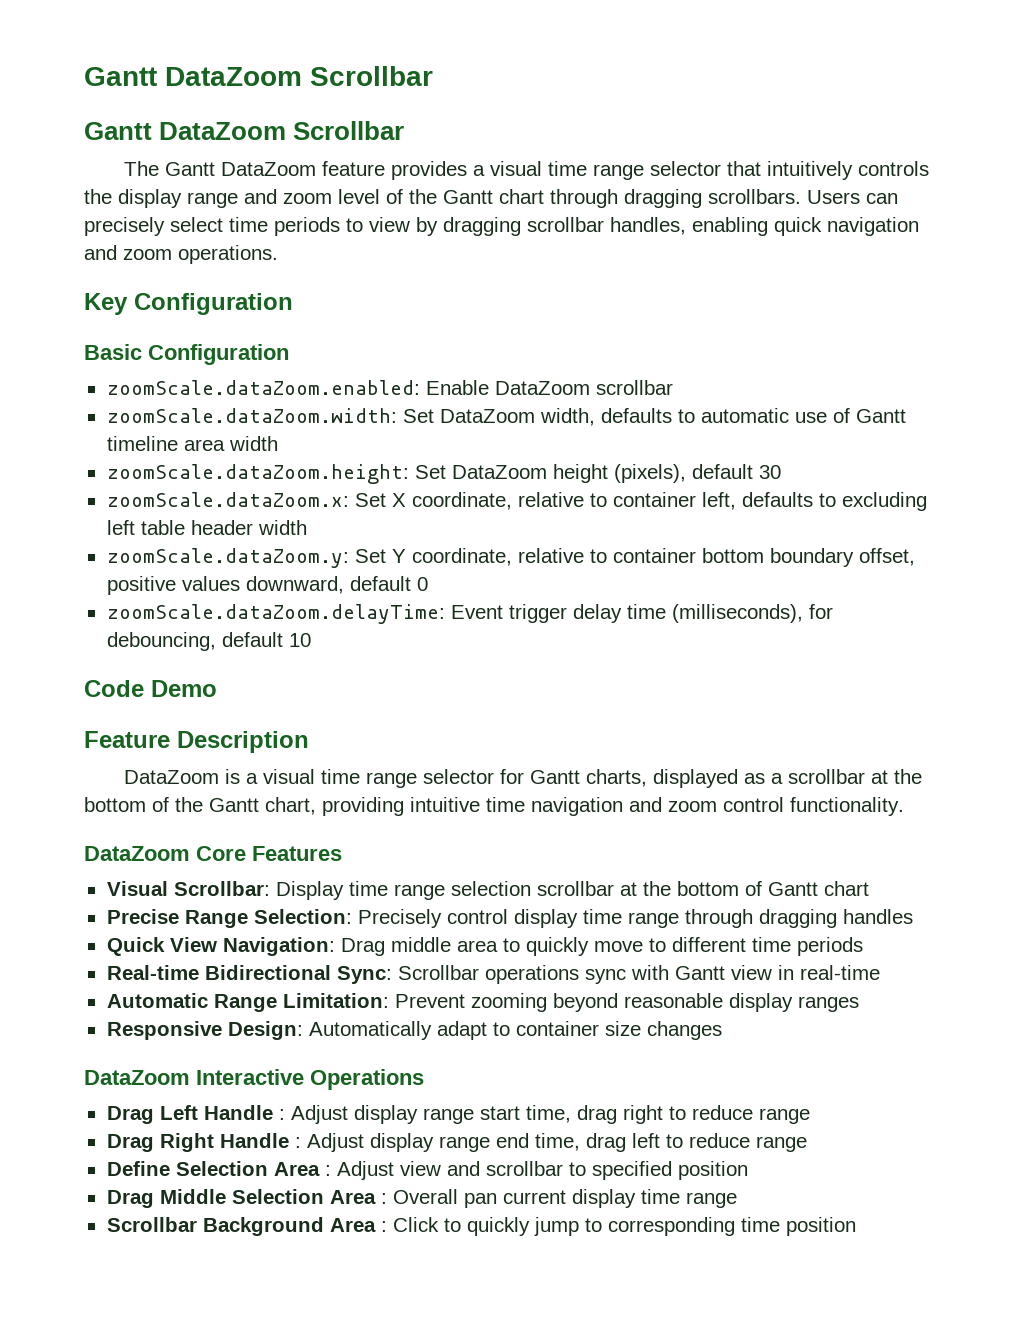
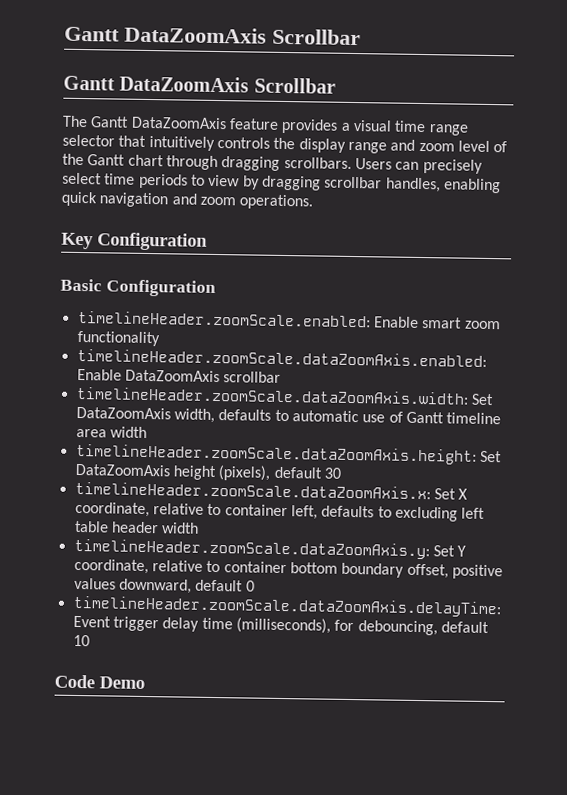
[84,67,302,86] Gantt DataZoom -> [64,26,267,44] Gantt DataZoomAxis
[159,122,287,140] DataZoom -> [119,75,250,93] DataZoomAxis
[220,162,316,176] DataZoom -> [130,116,227,130] DataZoomAxis
[106,380,673,395] [106,408,535,423] zoomScale.dataZoom.enabled: Enable DataZoom scrollbar // zoomScale.dataZoom.width: Set DataZoom -> [77,310,501,330] [76,330,160,347] [76,348,487,367] [76,368,282,383] [75,386,494,406] [75,406,171,420] timelineHeader.zoomScale.enabled: Enable smart zoom functionality // timelineHeader.zoomScale.dataZoomAxis.enabled: Enable DataZoomAxis scrollbar // timelineHeader.zoomScale.dataZoomAxis.width: Set DataZoomAxis
[106,464,547,484] zoomScale.dataZoom.height: Set DataZoom -> [75,443,502,465] [74,463,170,477] timelineHeader.zoomScale.dataZoomAxis.height: Set DataZoomAxis
[106,492,349,507] zoomScale.dataZoom.x: -> [74,481,431,500] timelineHeader.zoomScale.dataZoomAxis.x:
[106,548,349,568] zoomScale.dataZoom.y: -> [73,538,430,560] timelineHeader.zoomScale.dataZoomAxis.y:
[106,604,445,624] zoomScale.dataZoom.delayTime: -> [72,595,502,618] timelineHeader.zoomScale.dataZoomAxis.delayTime:
[84,731,309,753] [123,769,922,788] [84,797,904,816] [84,846,342,861] [106,881,869,900] [106,909,913,928] [106,937,863,956] [106,965,880,984] [106,993,859,1012] [106,1021,722,1040] [84,1069,424,1090] [106,1105,810,1124] [106,1133,807,1152] [106,1161,748,1180] [106,1189,737,1208] [106,1217,856,1236] // Feature Description // DataZoom is a visual time range selector for Gantt charts, displayed as a scrollbar at the bottom of the Gantt chart, providing intuitive time navigation and zoom control functionality. // DataZoom Core Features // Visual Scrollbar: Display time range selection scrollbar at the bottom of Gantt chart // Precise Range Selection: Precisely control display time range through dragging handles // Quick View Navigation: Drag middle area to quickly move to different time periods // Real-time Bidirectional Sync: Scrollbar operations sync with Gantt view in real-time // Automatic Range Limitation: Prevent zooming beyond reasonable display ranges // Responsive Design: Automatically adapt to container size changes // DataZoom Interactive Operations // Drag Left Handle : Adjust display range start time, drag right to reduce range // Drag Right Handle : Adjust display range end time, drag left to reduce range // Define Selection Area : Adjust view and scrollbar to specified position // Drag Middle Selection Area : Overall pan current display time range // Scrollbar Background Area : Click to quickly jump to corresponding time position -> (145, 682) none

